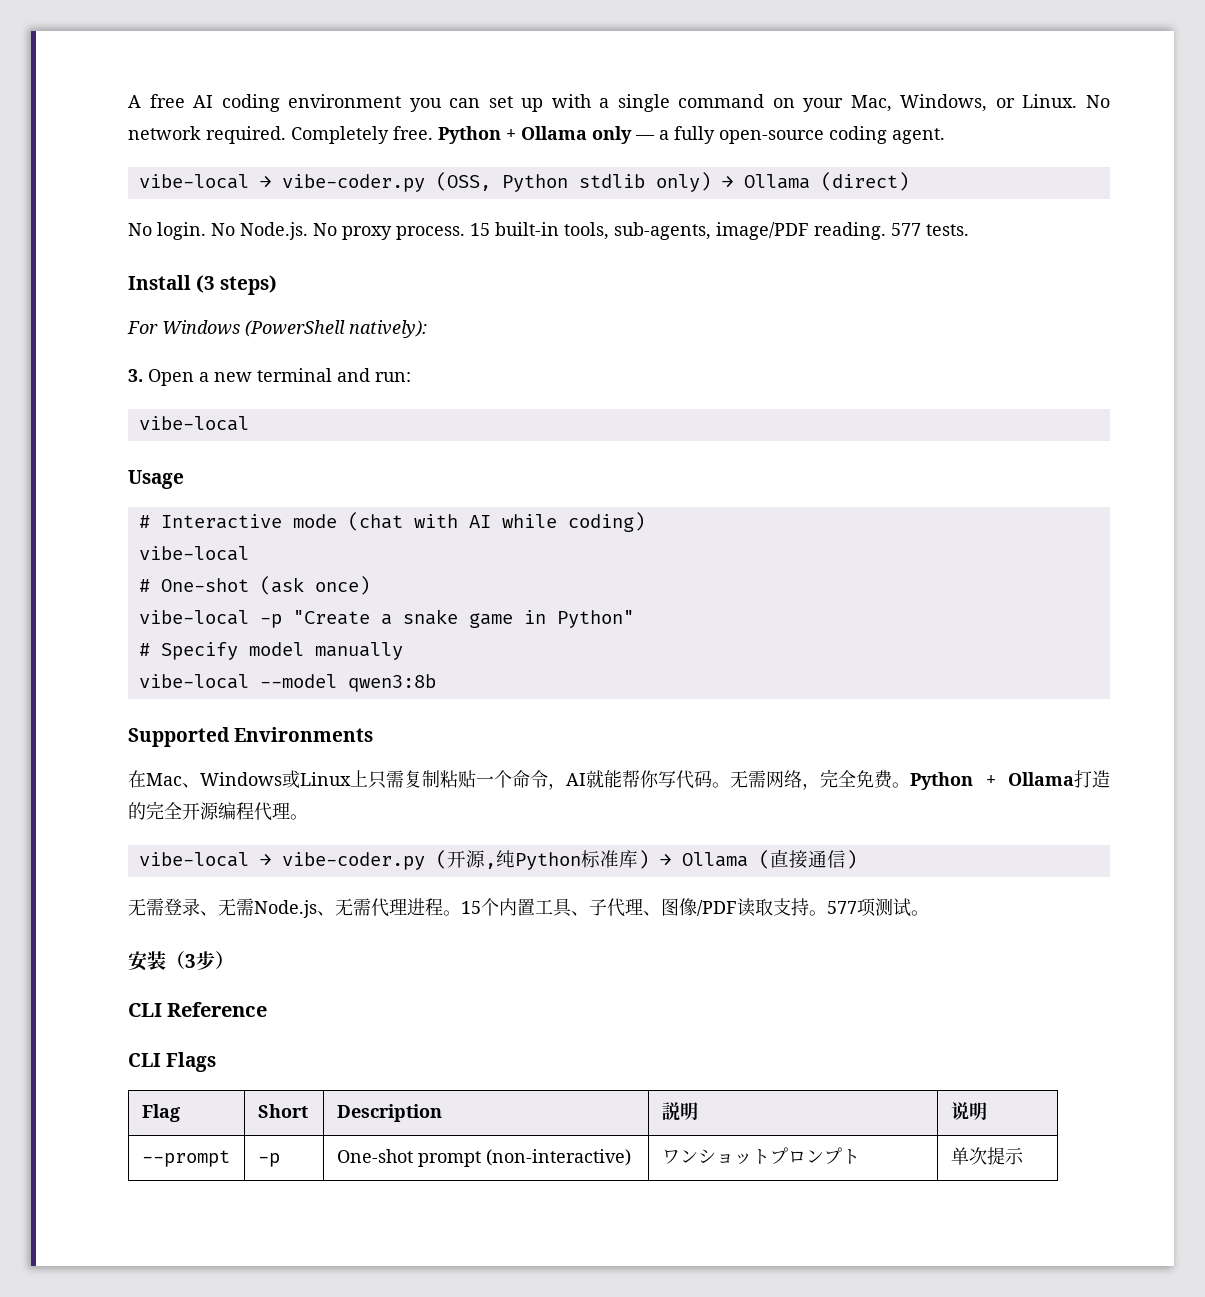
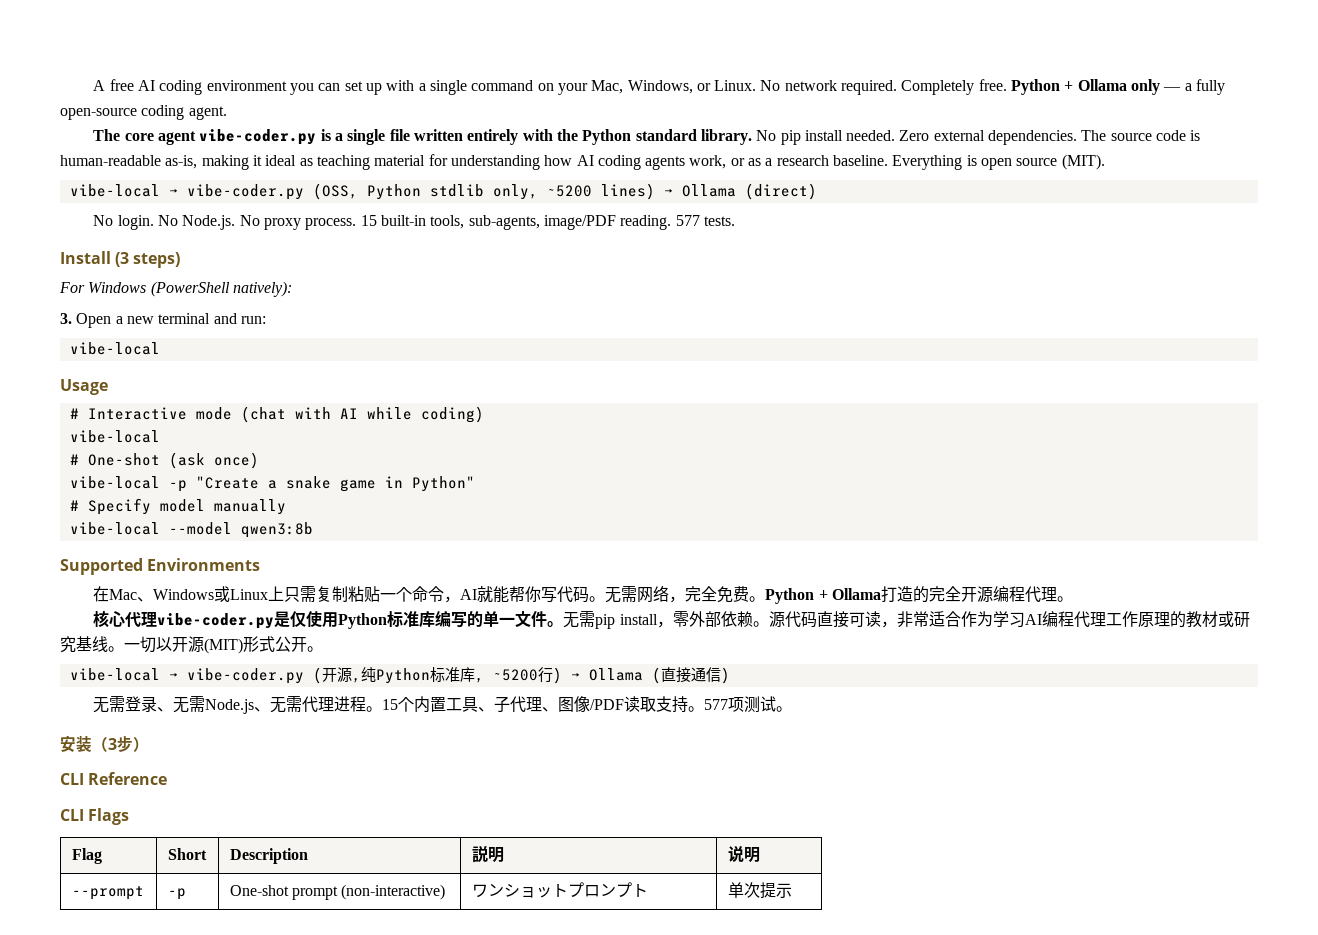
(945, 136) none -> [93,129,1201,145] [60,154,1105,170] // The core agent vibe-coder.py is a single file written entirely with the Python standard library. No pip install needed. Zero external dependencies. The source code is human-readable as-is, making it ideal as teaching material for understanding how AI coding agents work, or as a research baseline. Everything is open source (MIT).
[655,172,711,192] only) -> [492,183,655,200] only, ~5200 lines)
(308, 817) none -> [93,610,1250,629] [60,636,323,654] // 核心代理vibe-coder.py是仅使用Python标准库编写的单一文件。无需pip install，零外部依赖。源代码直接可读，非常适合作为学习AI编程代理工作原理的教材或研究基线。一切以开源(MIT)形式公开。
(638, 859) none -> [474,667,553,683] , ~5200行

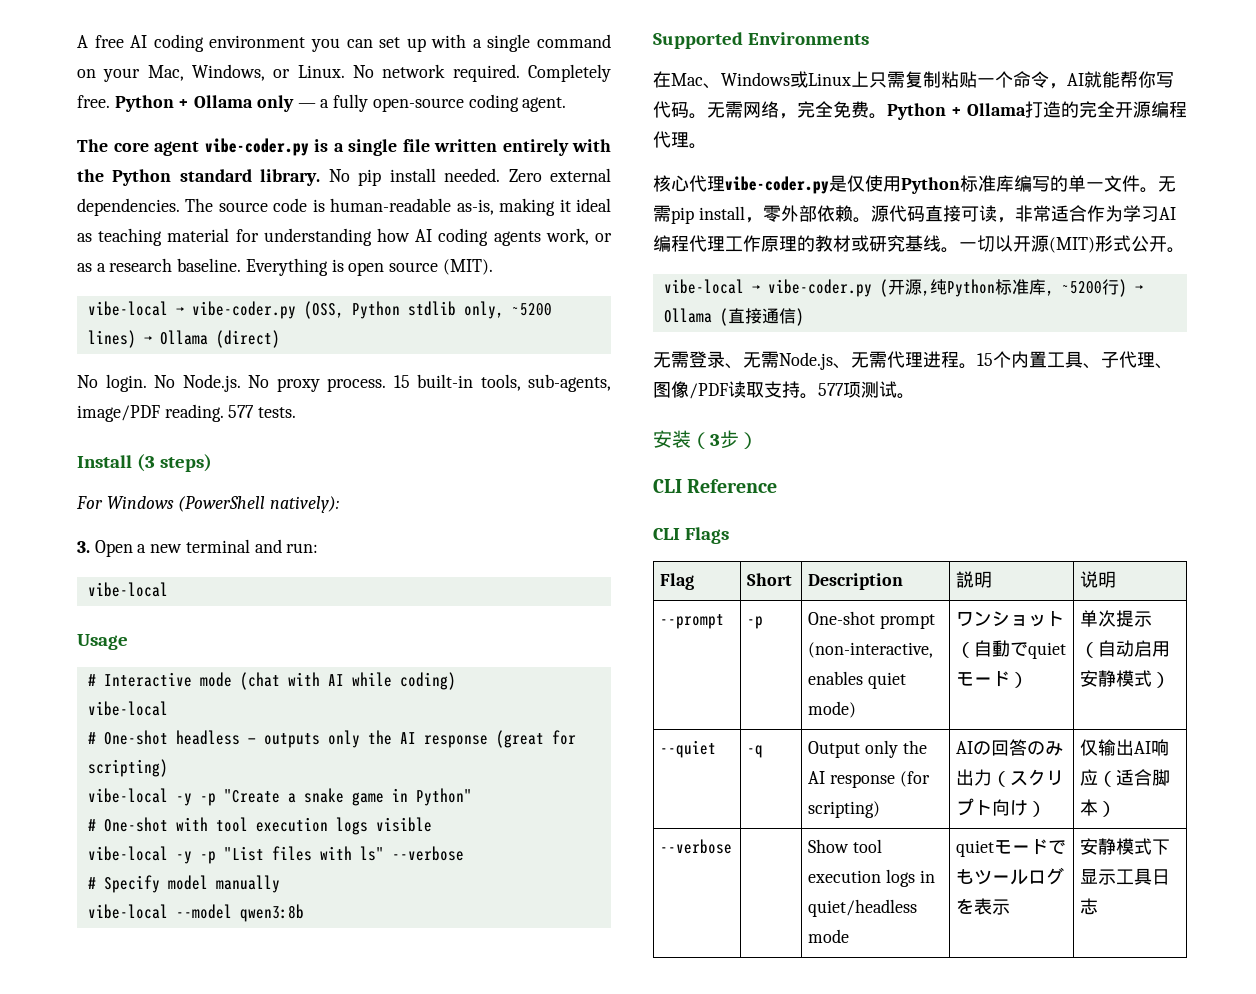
[168,452,259,469] [69,476,160,489] (ask once) // vibe-local -> [175,730,576,748] [87,759,168,777] [87,788,192,806] headless — outputs only the AI response (great for scripting) // vibe-local -y
(475, 484) none -> [87,817,432,835] [87,846,464,864] // # One-shot with tool execution logs visible // vibe-local -y -p "List files with ls" --verbose
[341,884,446,900] (non-interactive) -> [808,642,934,658] [808,671,907,689] [808,701,857,718] (non-interactive, enables quiet mode)
[567,882,648,898] [727,882,792,899] プロンプト | 单次提示 -> [956,640,1067,659] [956,671,1029,688] [1080,610,1153,627] [1080,640,1171,658] [1080,670,1171,688] [660,740,717,758] [747,745,764,758] [808,740,927,758] [808,771,930,788] [808,801,881,818] [956,739,1064,756] [956,769,1065,787] [956,798,1047,817] [1080,739,1170,756] [1080,769,1171,787] [1080,799,1117,817] [660,839,733,854] [808,839,883,853] [808,869,935,887] [808,899,918,917] [808,929,850,943] [956,839,1067,857] [956,867,1065,885] [956,898,1011,915] [1080,838,1171,855] [1080,868,1171,885] [1080,898,1099,915] （自動でquietモード） | 单次提示（自动启用安静模式） // --quiet | -q | Output only the AI response (for scripting) | AIの回答のみ出力（スクリプト向け） | 仅输出AI响应（适合脚本） // --verbose | | Show tool execution logs in quiet/headless mode | quietモードでもツールログを表示 | 安静模式下显示工具日志

